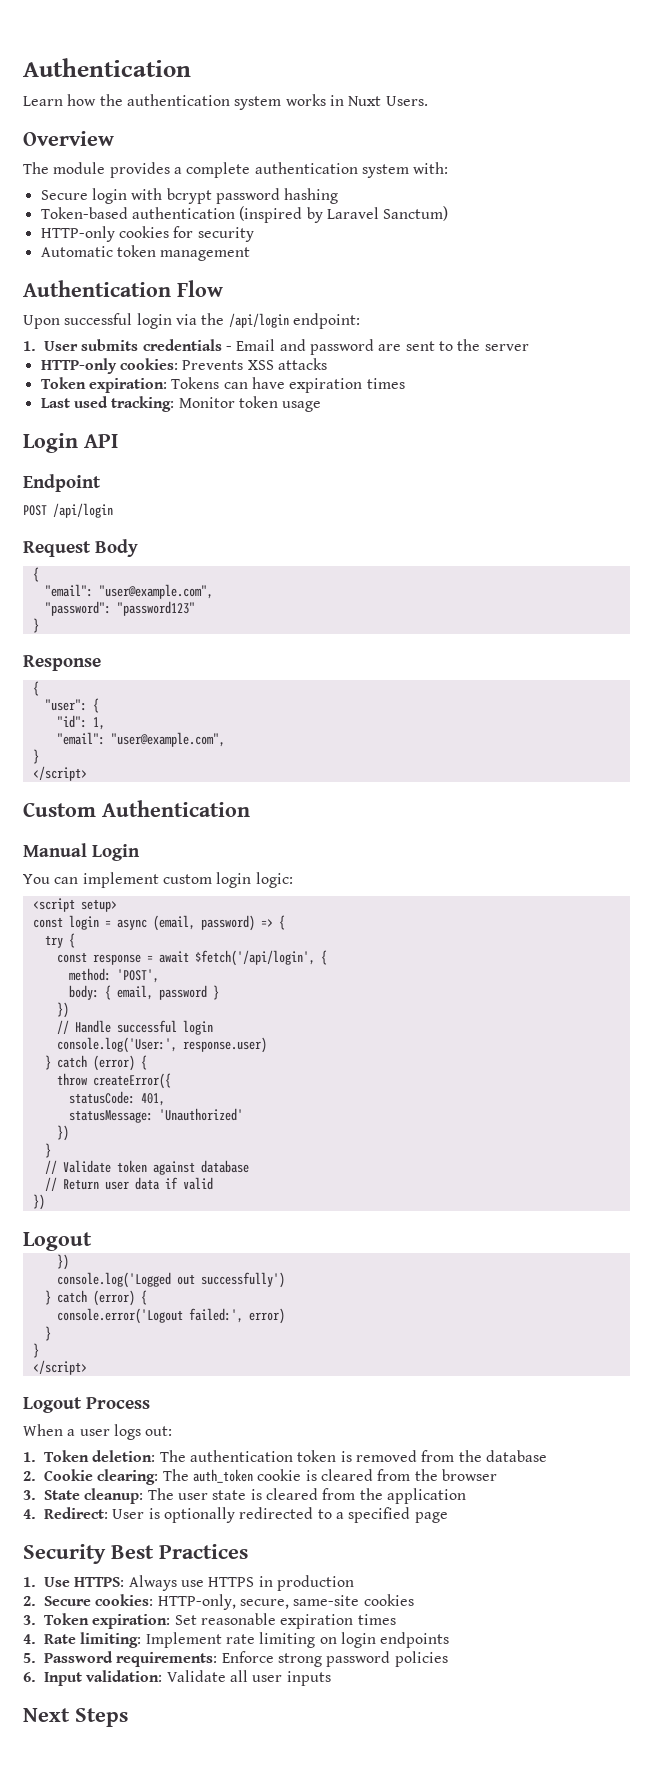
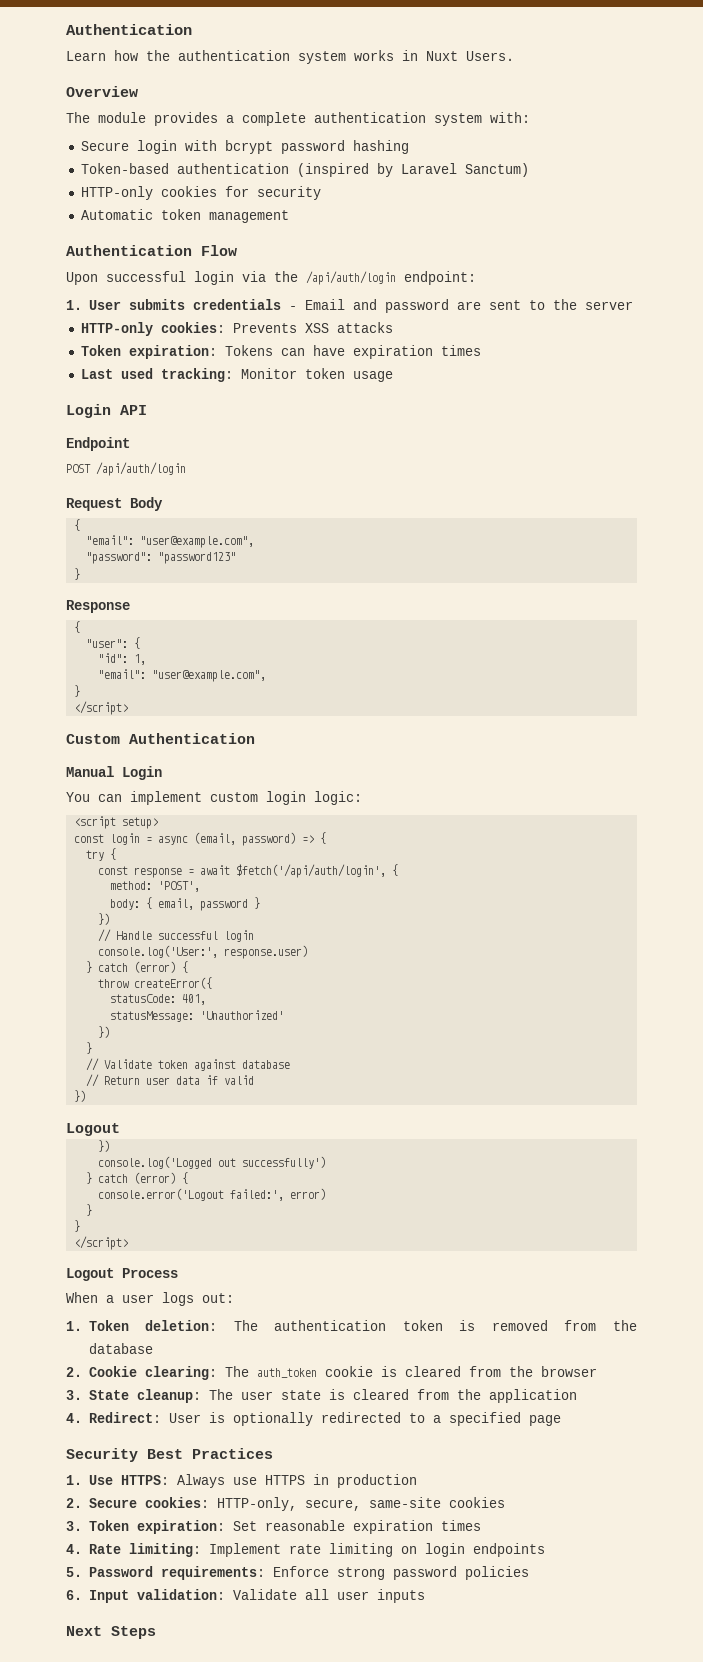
[228,313,289,328] /api/login -> [306,271,396,285] /api/auth/login
[53,503,113,518] /api/login -> [96,462,186,476] /api/auth/login
[194,950,315,966] $fetch('/api/login', -> [236,864,387,878] $fetch('/api/auth/login',

